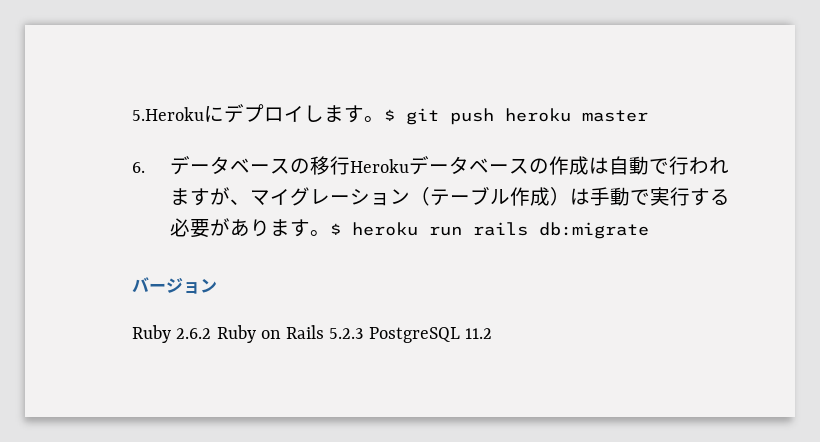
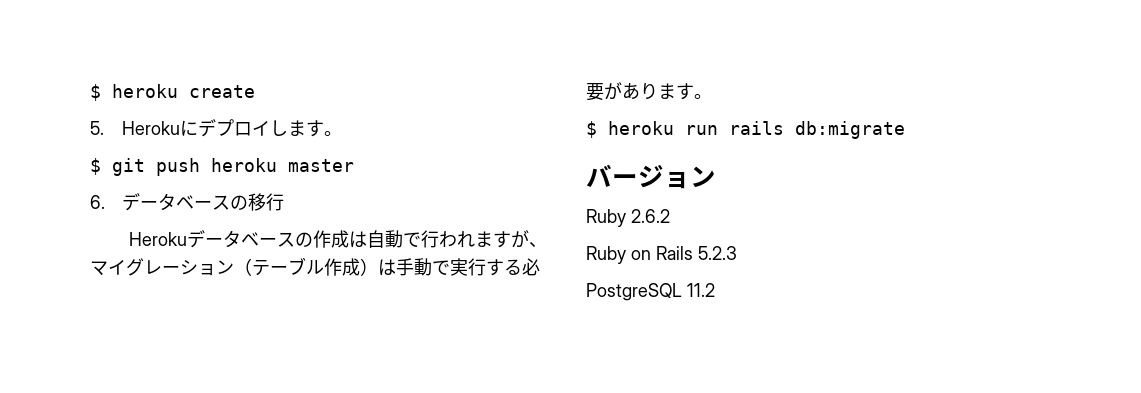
[132,107,204,121] 5.Heroku -> [90,84,255,101] [90,121,181,135] $ heroku create // 5. Heroku
(384, 119) none -> (343, 133) //
(351, 165) none -> (285, 202) //
(331, 233) none -> (712, 96) //
(212, 333) none -> (670, 216) //
(364, 333) none -> (737, 253) //

